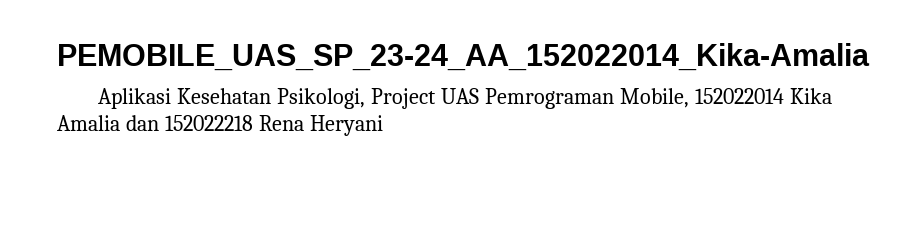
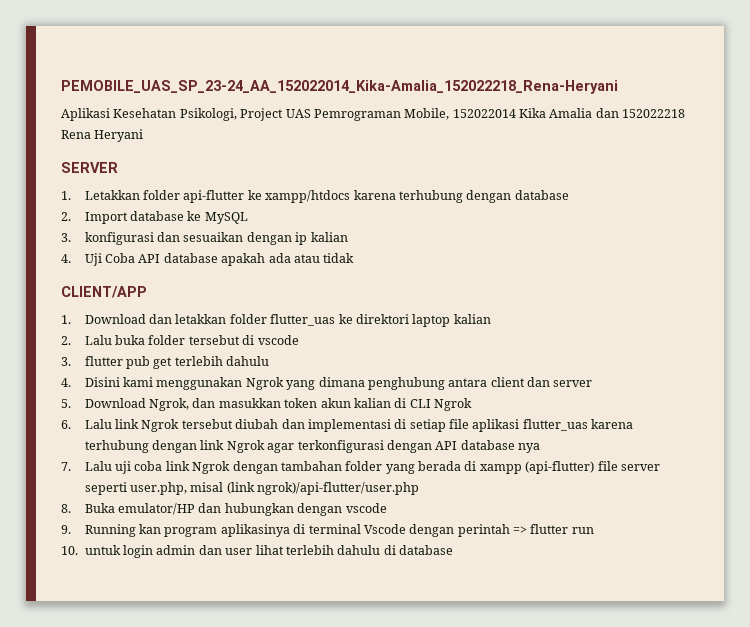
[57,43,870,71] PEMOBILE_UAS_SP_23-24_AA_152022014_Kika-Amalia -> [61,80,618,94] PEMOBILE_UAS_SP_23-24_AA_152022014_Kika-Amalia_152022218_Rena-Heryani
(383, 125) none -> [61,162,118,173] [61,190,569,203] [61,211,248,224] [61,232,348,245] [61,253,355,266] [61,286,147,298] [61,314,491,327] [61,335,299,345] [61,356,270,369] [61,377,593,390] [61,398,473,411] [61,419,634,432] [84,440,541,453] [61,461,660,474] [84,482,420,495] [61,503,387,516] [61,524,594,537] [61,545,454,558] // SERVER // 1. Letakkan folder api-flutter ke xampp/htdocs karena terhubung dengan database // 2. Import database ke MySQL // 3. konfigurasi dan sesuaikan dengan ip kalian // 4. Uji Coba API database apakah ada atau tidak // CLIENT/APP // 1. Download dan letakkan folder flutter_uas ke direktori laptop kalian // 2. Lalu buka folder tersebut di vscode // 3. flutter pub get terlebih dahulu // 4. Disini kami menggunakan Ngrok yang dimana penghubung antara client dan server // 5. Download Ngrok, dan masukkan token akun kalian di CLI Ngrok // 6. Lalu link Ngrok tersebut diubah dan implementasi di setiap file aplikasi flutter_uas karena terhubung dengan link Ngrok agar terkonfigurasi dengan API database nya // 7. Lalu uji coba link Ngrok dengan tambahan folder yang berada di xampp (api-flutter) file server seperti user.php, misal (link ngrok)/api-flutter/user.php // 8. Buka emulator/HP dan hubungkan dengan vscode // 9. Running kan program aplikasinya di terminal Vscode dengan perintah => flutter run // 10. untuk login admin dan user lihat terlebih dahulu di database

